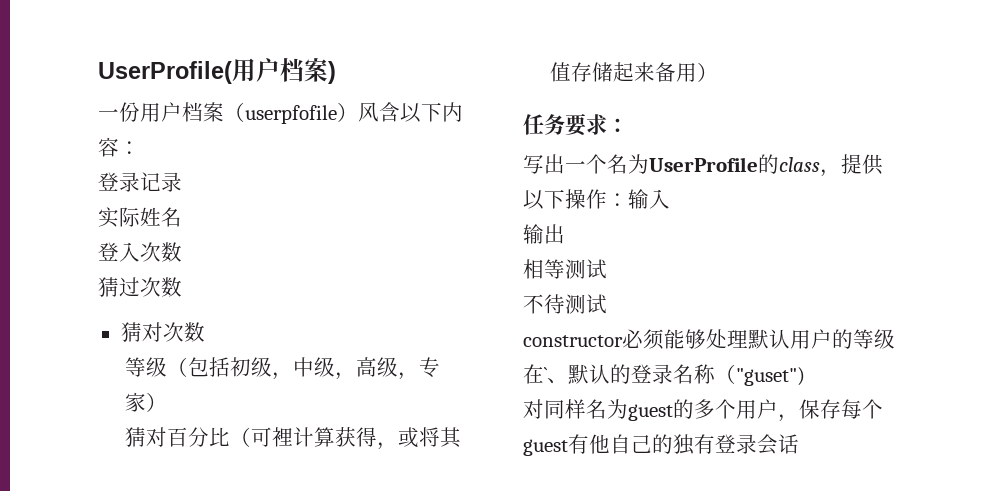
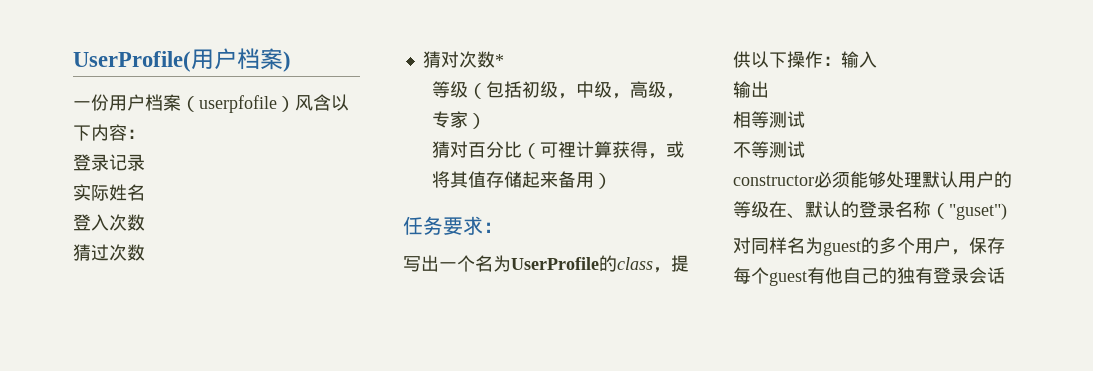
(205, 332) none -> [494,54,504,66] *
[544,294,565,314] 待 -> [751,141,769,158] 等
[544,367,548,382] ` -> (787, 209) none

